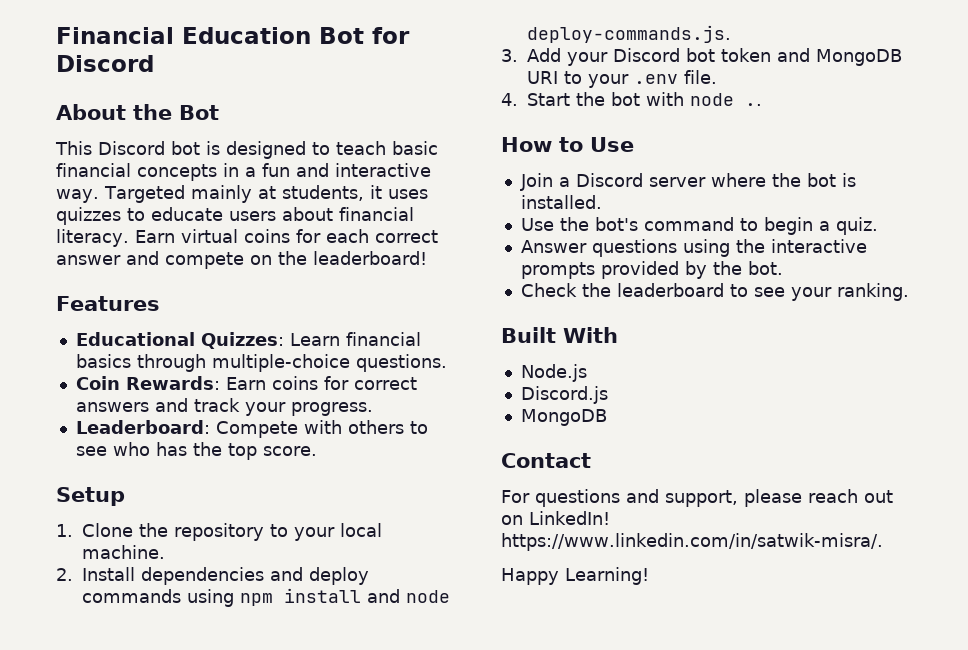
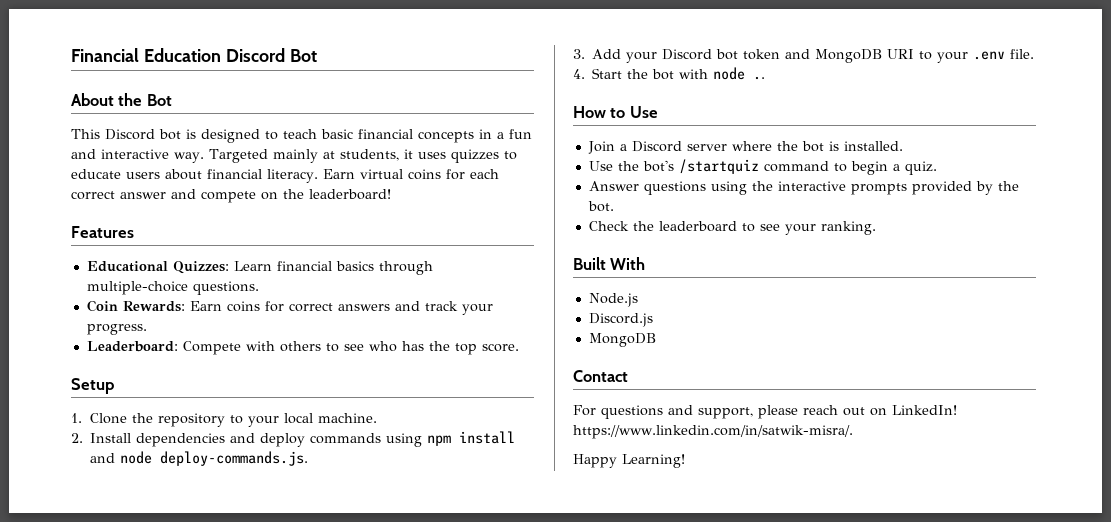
[319,27,410,44] [56,55,154,72] Bot for Discord -> [225,48,317,62] Discord Bot
(638, 224) none -> [678,159,759,174] /startquiz

